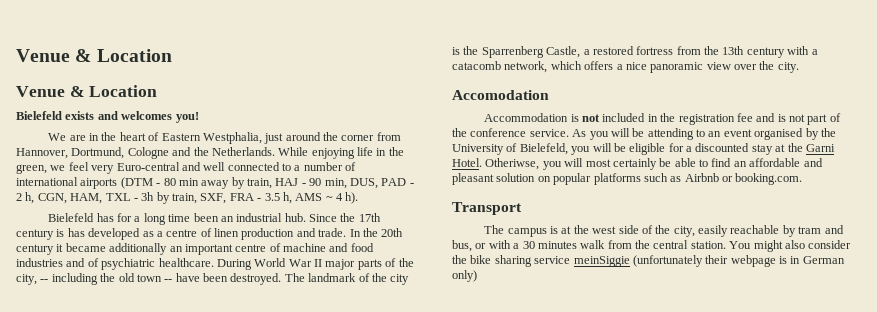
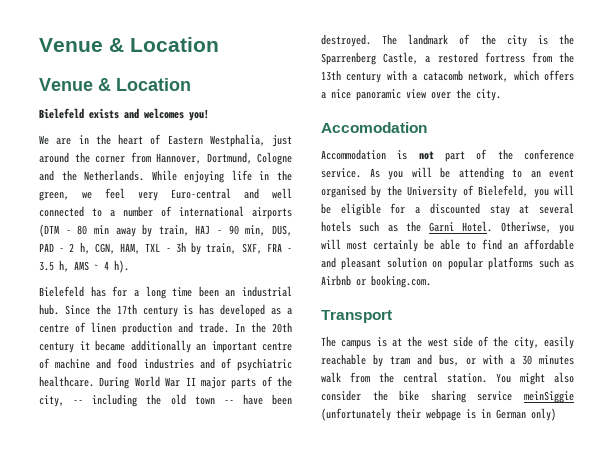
[602,113,806,125] included in the registration fee and is not -> (434, 155) none
(786, 148) none -> [539,203,574,214] [321,221,398,232] several hotels such as

